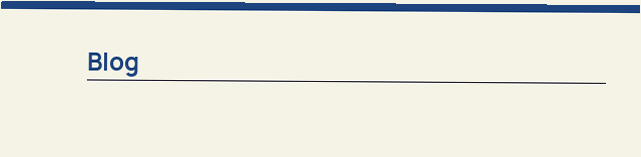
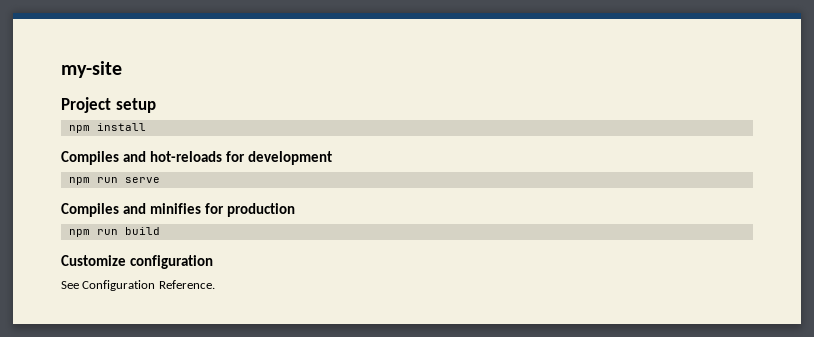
[87,52,140,77] Blog -> [61,61,122,78] [61,97,156,113] [68,123,146,133] [61,151,332,165] [68,177,160,185] [61,203,295,217] [68,227,160,237] [61,255,213,269] [61,280,215,291] my-site // Project setup // npm install // Compiles and hot-reloads for development // npm run serve // Compiles and minifies for production // npm run build // Customize configuration // See Configuration Reference.

